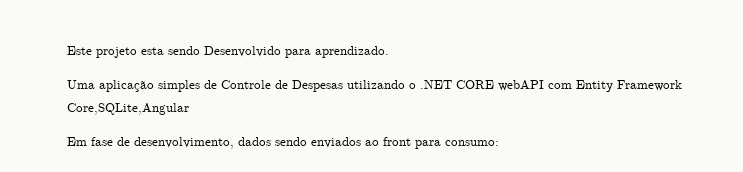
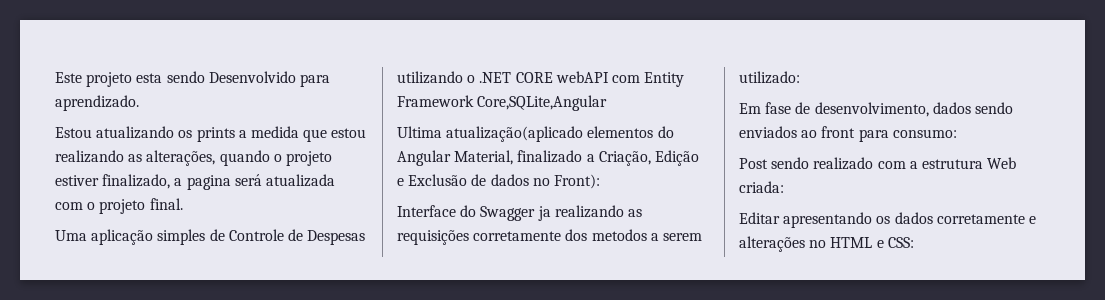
(389, 52) none -> [55,126,367,142] [55,150,332,166] [55,174,335,190] [55,198,183,214] // Estou atualizando os prints a medida que estou realizando as alterações, quando o projeto estiver finalizado, a pagina será atualizada com o projeto final.
(189, 109) none -> [397,126,674,142] [397,150,699,166] [397,174,600,189] [397,205,642,221] [397,229,702,245] [739,71,800,84] // Ultima atualização(aplicado elementos do Angular Material, finalizado a Criação, Edição e Exclusão de dados no Front): // Interface do Swagger ja realizando as requisições corretamente dos metodos a serem utilizado:
(499, 143) none -> [739,157,1017,170] [739,181,784,193] [739,212,1036,228] [739,236,914,252] // Post sendo realizado com a estrutura Web criada: // Editar apresentando os dados corretamente e alterações no HTML e CSS:

